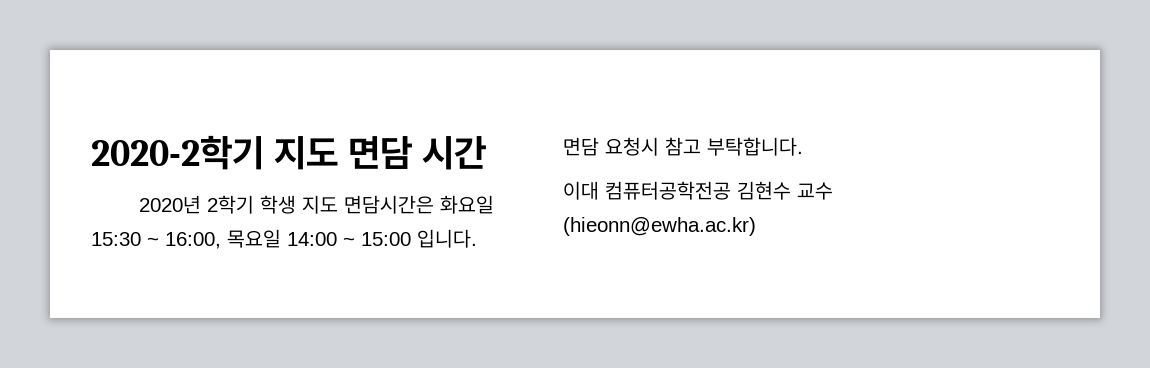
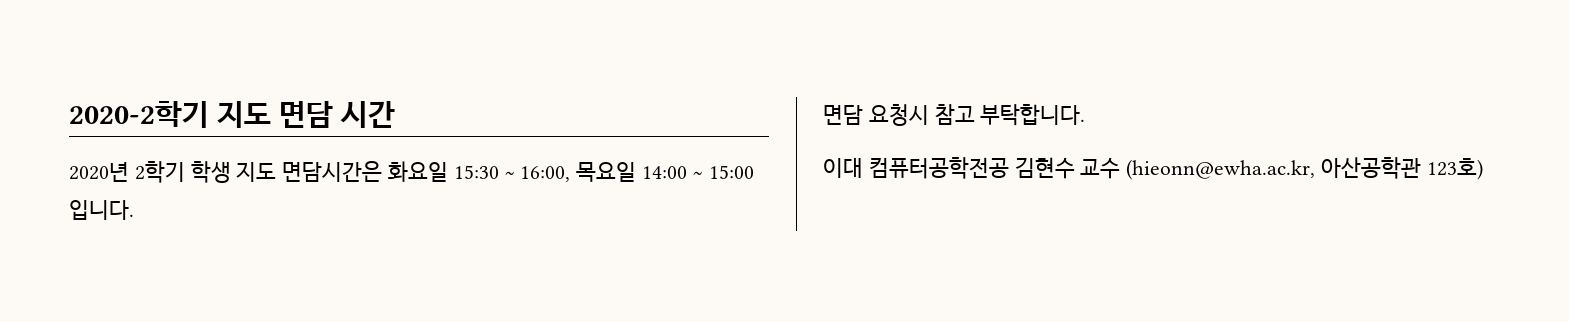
[563,217,756,236] (hieonn@ewha.ac.kr) -> [1126,157,1483,180] (hieonn@ewha.ac.kr, 아산공학관 123호)

